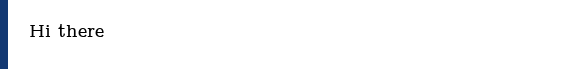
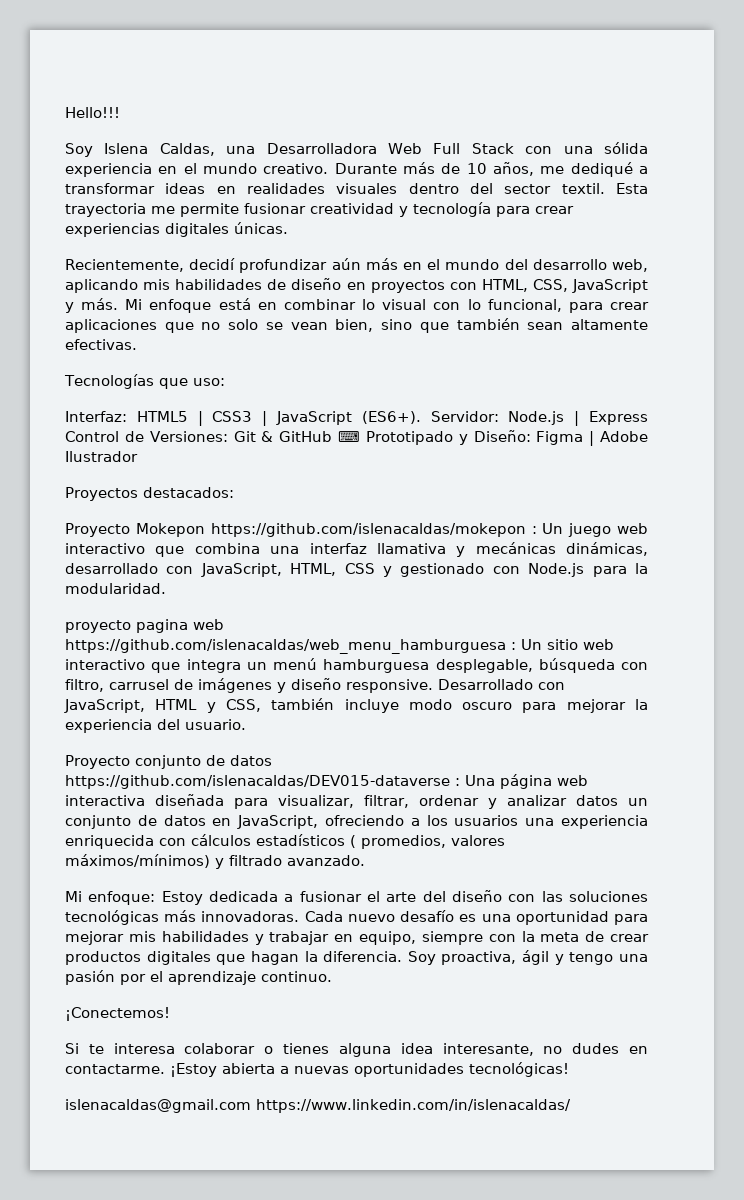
[29,24,104,37] Hi there -> [65,107,120,118] [65,142,648,157] [65,162,648,177] [65,183,648,194] [65,202,574,217] [65,222,288,237] [65,258,648,273] [65,278,649,293] [65,298,649,313] [65,318,649,333] [65,339,137,350] [64,374,225,389] [65,411,648,426] [65,430,648,446] [65,451,138,462] [65,487,234,501] [65,523,648,537] [65,542,648,557] [65,563,648,577] [65,583,166,594] [65,619,224,633] [65,639,614,654] [65,658,648,673] [65,678,565,693] [64,698,648,713] [65,719,246,733] [65,755,272,769] [65,774,588,789] [65,794,648,809] [65,815,648,829] [65,834,505,849] [65,854,365,869] [65,890,648,905] [65,910,648,925] [65,931,649,945] [65,950,648,965] [65,970,332,985] [65,1007,170,1021] [65,1043,648,1057] [65,1062,569,1077] [65,1099,571,1113] Hello!!! // Soy Islena Caldas, una Desarrolladora Web Full Stack con una sólida experiencia en el mundo creativo. Durante más de 10 años, me dediqué a transformar ideas en realidades visuales dentro del sector textil. Esta trayectoria me permite fusionar creatividad y tecnología para crear experiencias digitales únicas. // Recientemente, decidí profundizar aún más en el mundo del desarrollo web, aplicando mis habilidades de diseño en proyectos con HTML, CSS, JavaScript y más. Mi enfoque está en combinar lo visual con lo funcional, para crear aplicaciones que no solo se vean bien, sino que también sean altamente efectivas. // Tecnologías que uso: // Interfaz: HTML5 | CSS3 | JavaScript (ES6+). Servidor: Node.js | Express Control de Versiones: Git & GitHub ⌨ Prototipado y Diseño: Figma | Adobe Ilustrador // Proyectos destacados: // Proyecto Mokepon https://github.com/islenacaldas/mokepon : Un juego web interactivo que combina una interfaz llamativa y mecánicas dinámicas, desarrollado con JavaScript, HTML, CSS y gestionado con Node.js para la modularidad. // proyecto pagina web https://github.com/islenacaldas/web_menu_hamburguesa : Un sitio web interactivo que integra un menú hamburguesa desplegable, búsqueda con filtro, carrusel de imágenes y diseño responsive. Desarrollado con JavaScript, HTML y CSS, también incluye modo oscuro para mejorar la experiencia del usuario. // Proyecto conjunto de datos https://github.com/islenacaldas/DEV015-dataverse : Una página web interactiva diseñada para visualizar, filtrar, ordenar y analizar datos un conjunto de datos en JavaScript, ofreciendo a los usuarios una experiencia enriquecida con cálculos estadísticos ( promedios, valores máximos/mínimos) y filtrado avanzado. // Mi enfoque: Estoy dedicada a fusionar el arte del diseño con las soluciones tecnológicas más innovadoras. Cada nuevo desafío es una oportunidad para mejorar mis habilidades y trabajar en equipo, siempre con la meta de crear productos digitales que hagan la diferencia. Soy proactiva, ágil y tengo una pasión por el aprendizaje continuo. // ¡Conectemos! // Si te interesa colaborar o tienes alguna idea interesante, no dudes en contactarme. ¡Estoy abierta a nuevas oportunidades tecnológicas! // islenacaldas@gmail.com https://www.linkedin.com/in/islenacaldas/

